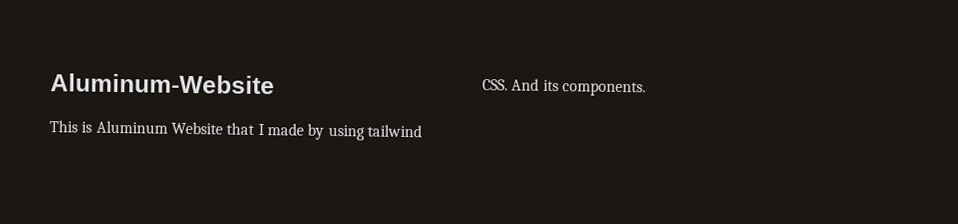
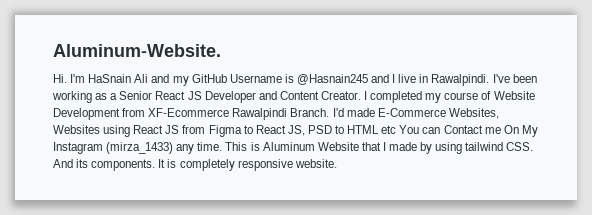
[50,73,275,95] Aluminum-Website // -> [53,44,221,57] [53,74,537,86] [52,91,535,103] [53,108,499,120] [53,125,538,137] [53,142,223,154] Aluminum-Website. // Hi. I'm HaSnain Ali and my GitHub Username is @Hasnain245 and I live in Rawalpindi. I've been working as a Senior React JS Developer and Content Creator. I completed my course of Website Development from XF-Ecommerce Rawalpindi Branch. I'd made E-Commerce Websites, Websites using React JS from Figma to React JS, PSD to HTML etc You can Contact me On My Instagram (mirza_1433) any time.
(646, 89) none -> [158,159,337,171] It is completely responsive website.

